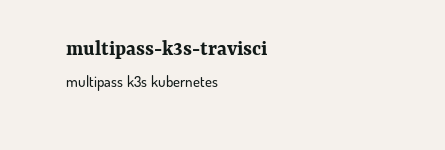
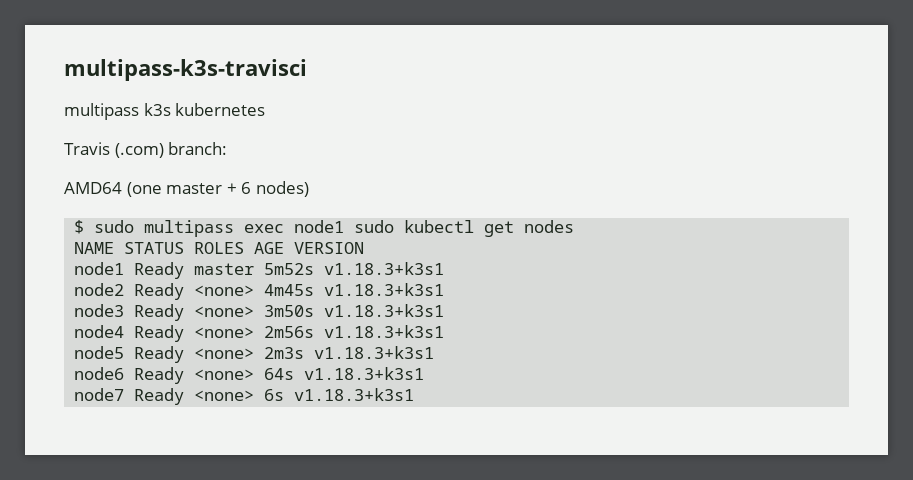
(219, 81) none -> [64,142,228,158] [64,181,309,197] [74,220,575,237] [74,242,365,254] [74,262,445,279] [74,283,445,300] [74,304,445,321] [74,325,445,342] [74,346,435,363] [74,367,425,384] [74,388,415,405] // Travis (.com) branch: // AMD64 (one master + 6 nodes) // $ sudo multipass exec node1 sudo kubectl get nodes // NAME STATUS ROLES AGE VERSION // node1 Ready master 5m52s v1.18.3+k3s1 // node2 Ready <none> 4m45s v1.18.3+k3s1 // node3 Ready <none> 3m50s v1.18.3+k3s1 // node4 Ready <none> 2m56s v1.18.3+k3s1 // node5 Ready <none> 2m3s v1.18.3+k3s1 // node6 Ready <none> 64s v1.18.3+k3s1 // node7 Ready <none> 6s v1.18.3+k3s1

